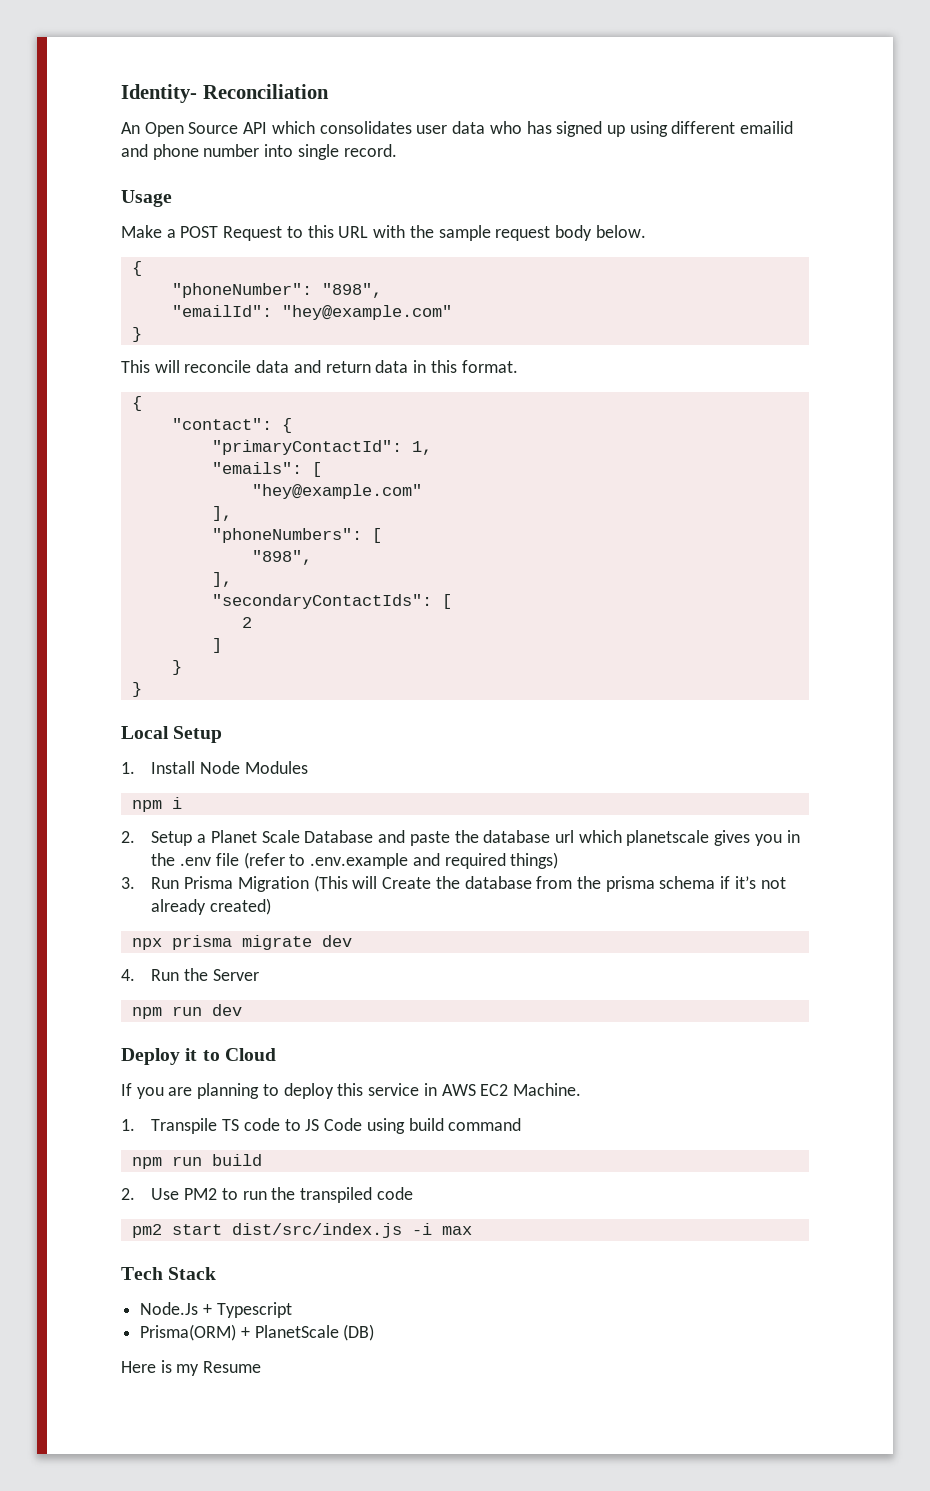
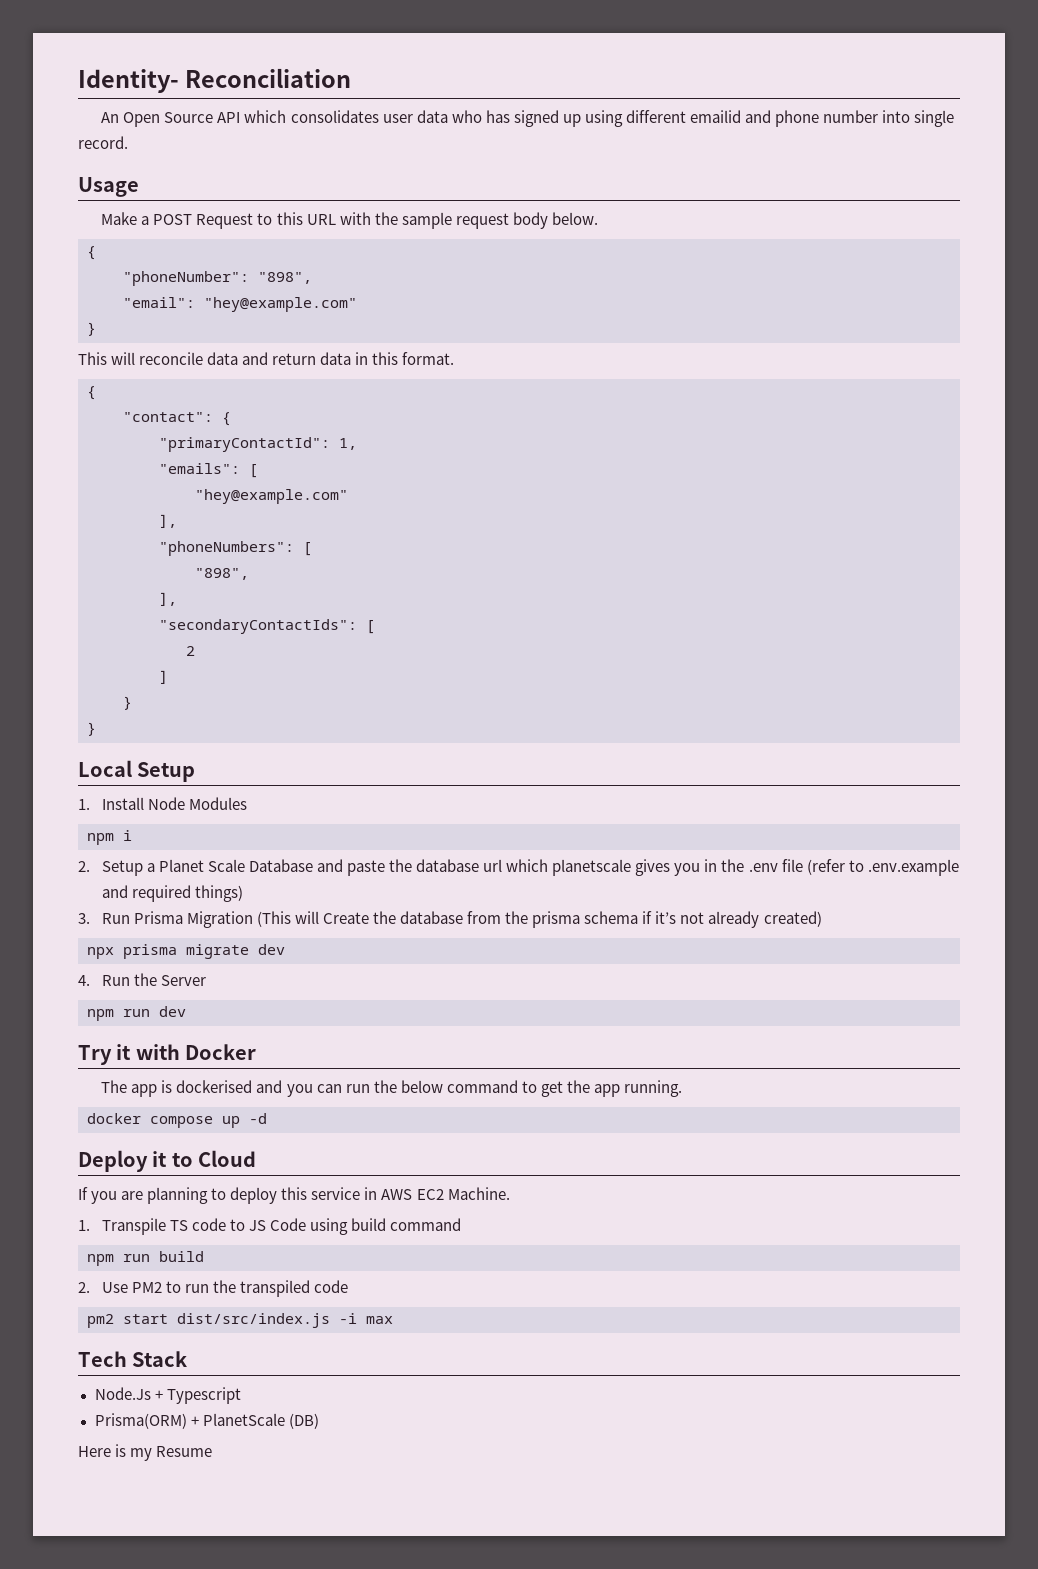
[171,305,272,317] "emailId": -> [123,297,195,308] "email":
(242, 1010) none -> [78,1044,257,1065] [101,1080,683,1097] [87,1113,267,1128] // Try it with Docker // The app is dockerised and you can run the below command to get the app running. // docker compose up -d

